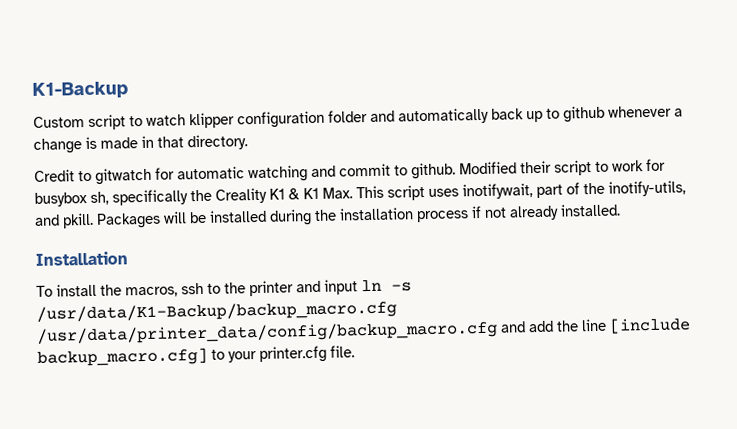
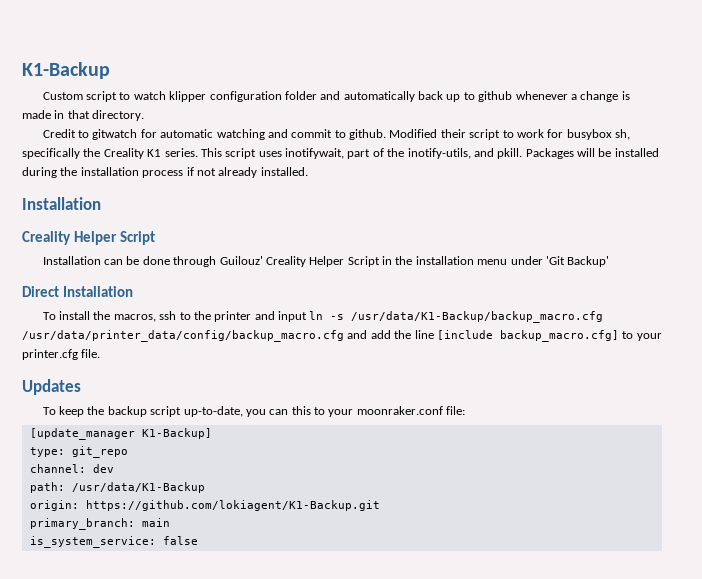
[288,187,353,200] & K1 Max. -> [164,148,198,157] series.
(128, 258) none -> [22,231,155,245] [42,256,610,267] [22,286,133,297] // Creality Helper Script // Installation can be done through Guilouz' Creality Helper Script in the installation menu under 'Git Backup' // Direct Installation
(355, 351) none -> [22,379,81,395] [42,406,466,417] [29,428,212,440] [29,446,128,458] [29,464,114,473] [29,482,205,493] [29,500,380,511] [29,518,170,530] [29,536,198,548] // Updates // To keep the backup script up-to-date, you can this to your moonraker.conf file: // [update_manager K1-Backup] // type: git_repo // channel: dev // path: /usr/data/K1-Backup // origin: https://github.com/lokiagent/K1-Backup.git // primary_branch: main // is_system_service: false

